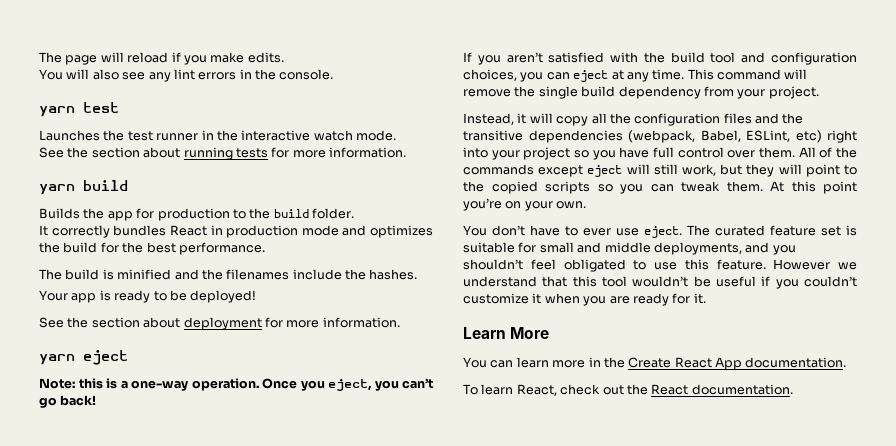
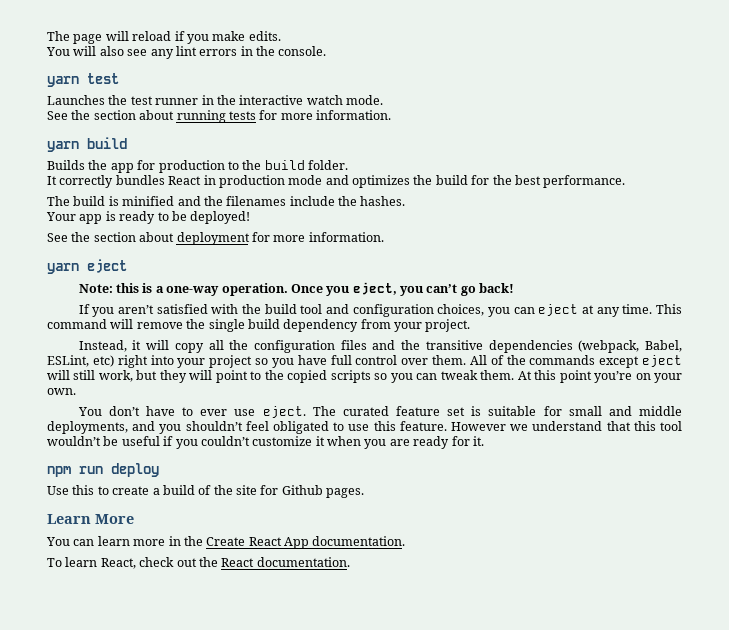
(706, 298) none -> [47,463,159,477] [47,485,365,498] // npm run deploy // Use this to create a build of the site for Github pages.

